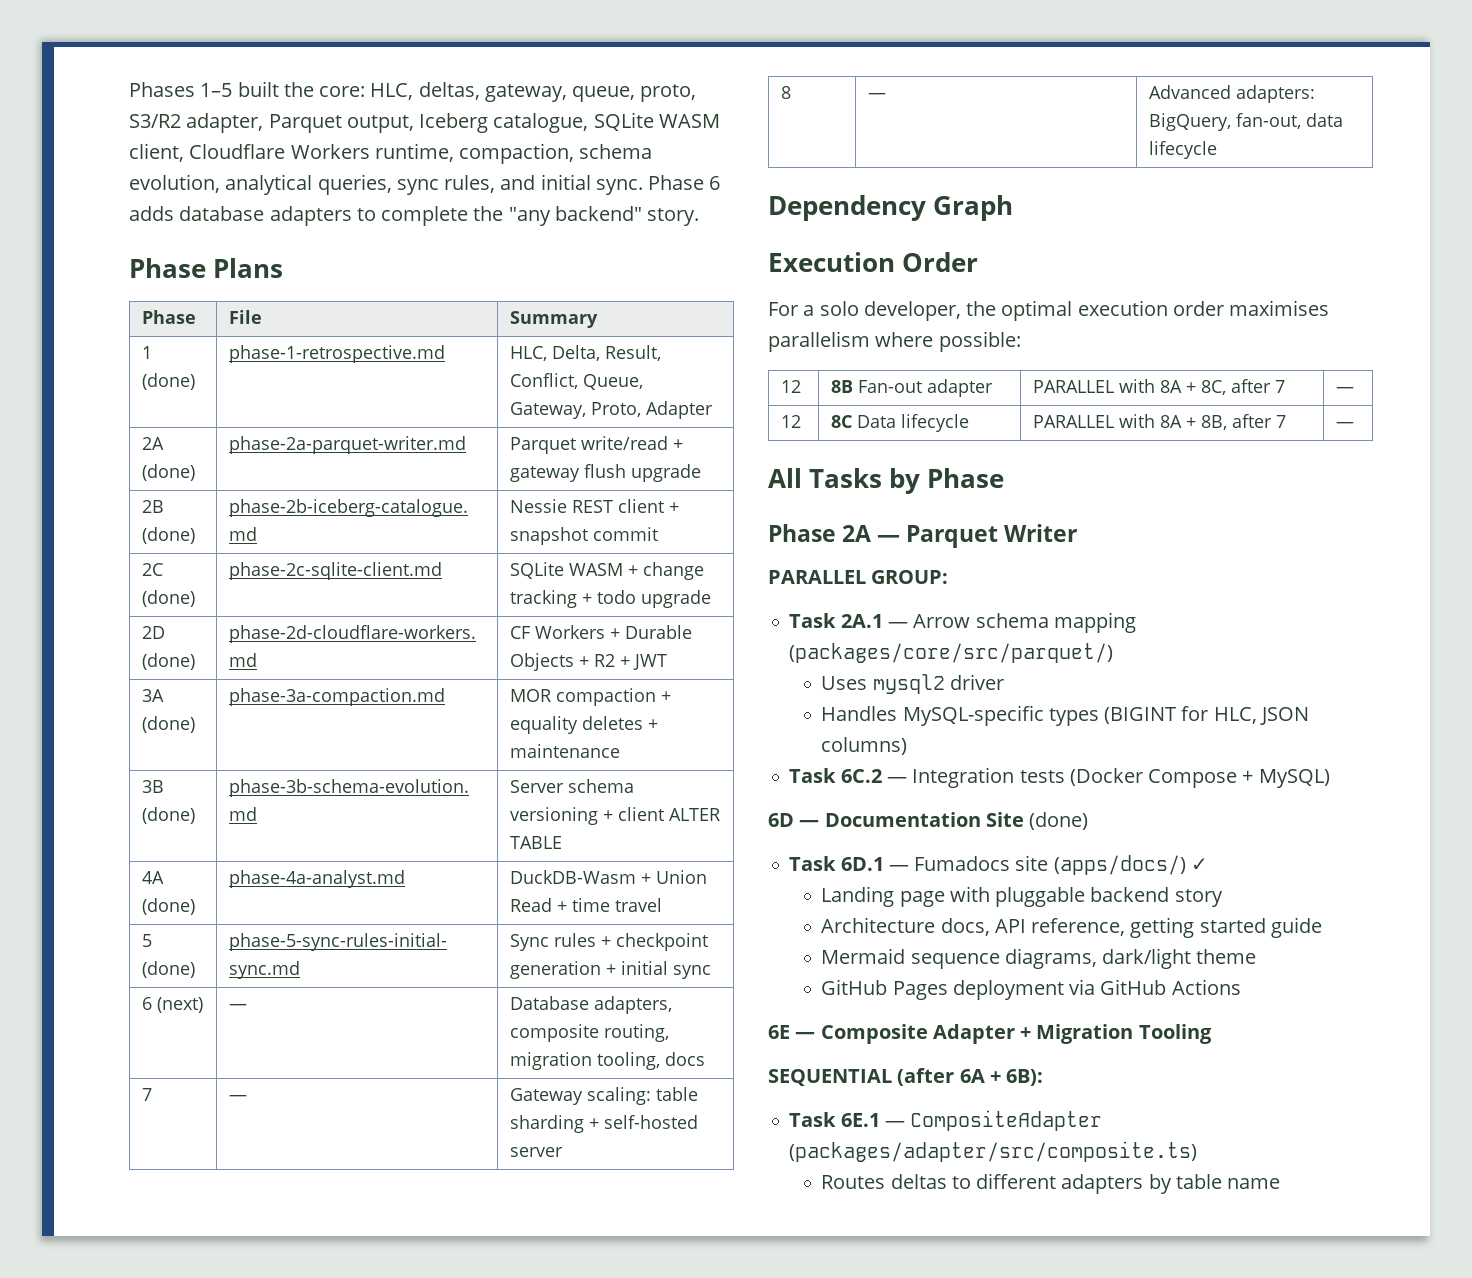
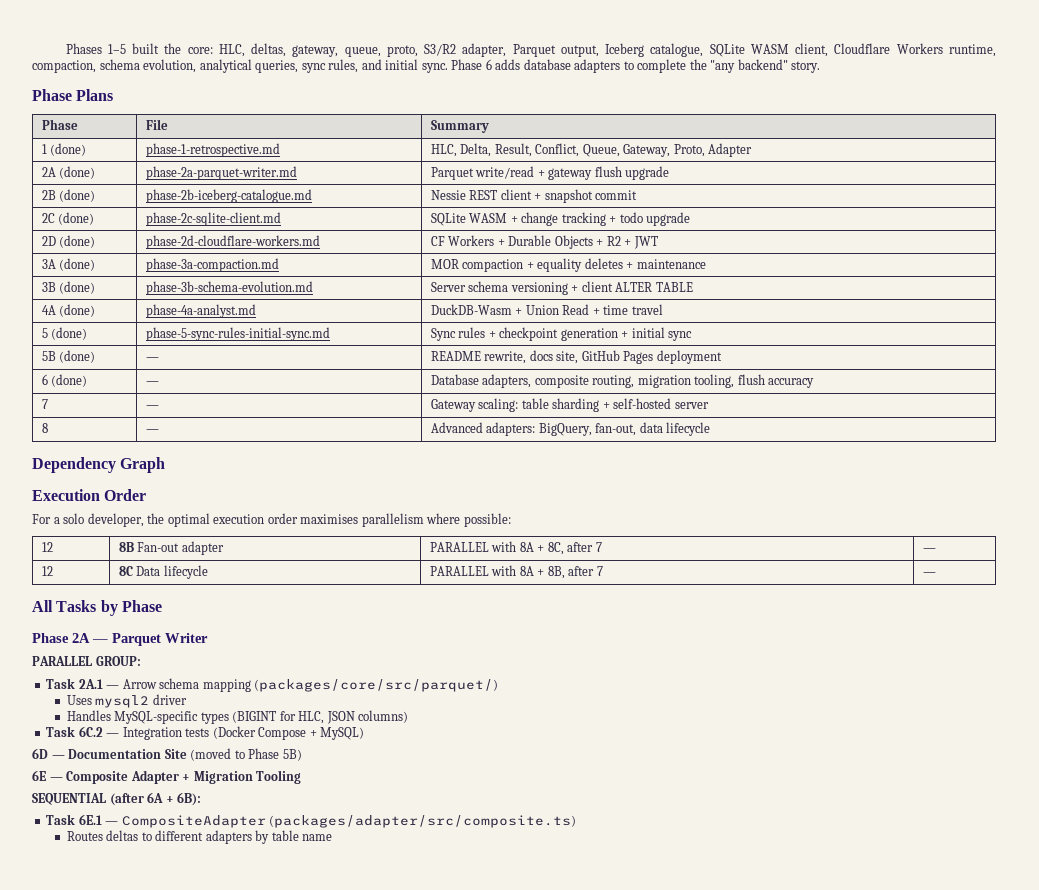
[142,997,204,1013] // 6 (next) -> [41,350,96,363] [145,357,159,361] [430,350,722,364] [41,374,88,387] // 5B (done) | — | README rewrite, docs site, GitHub Pages deployment // 6 (done)
[665,1052,706,1066] docs -> [737,374,815,388] flush accuracy
[1029,812,1089,830] [789,855,1209,875] [821,886,1223,907] [821,917,1322,938] [821,948,1257,969] [821,979,1241,1000] (done) // Task 6D.1 — Fumadocs site (apps/docs/) ✓ // Landing page with pluggable backend story // Architecture docs, API reference, getting started guide // Mermaid sequence diagrams, dark/light theme // GitHub Pages deployment via GitHub Actions -> [190,748,302,761] (moved to Phase 5B)

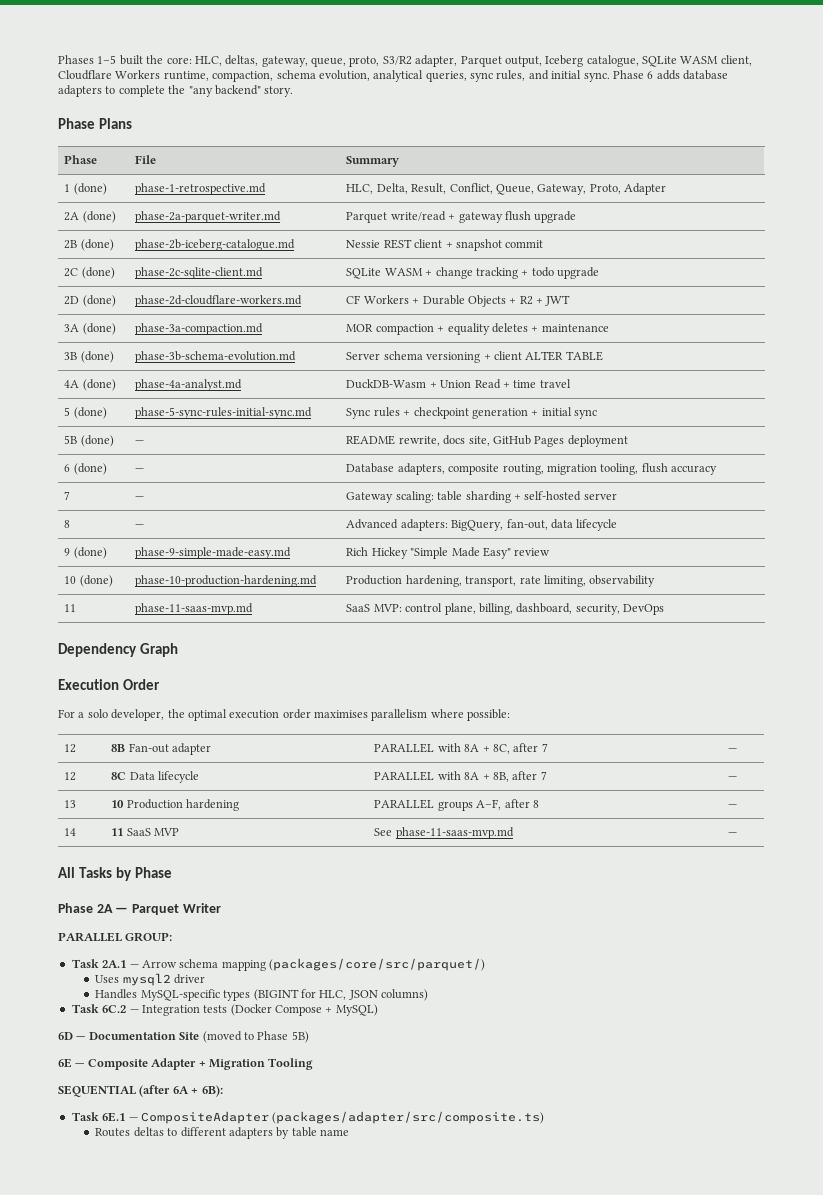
(711, 429) none -> [64,547,107,559] [135,547,292,559] [346,547,551,559] [64,575,113,587] [135,575,318,587] [346,575,656,587] [64,604,77,612] [135,603,254,615] [346,603,665,615] // 9 (done) | phase-9-simple-made-easy.md | Rich Hickey "Simple Made Easy" review // 10 (done) | phase-10-production-hardening.md | Production hardening, transport, rate limiting, observability // 11 | phase-11-saas-mvp.md | SaaS MVP: control plane, billing, dashboard, security, DevOps
(936, 574) none -> [64,800,77,808] [111,799,240,811] [374,799,539,811] [728,804,738,808] [64,828,77,836] [111,828,180,836] [374,827,514,839] [728,832,738,836] // 13 | 10 Production hardening | PARALLEL groups A–F, after 8 | — // 14 | 11 SaaS MVP | See phase-11-saas-mvp.md | —

